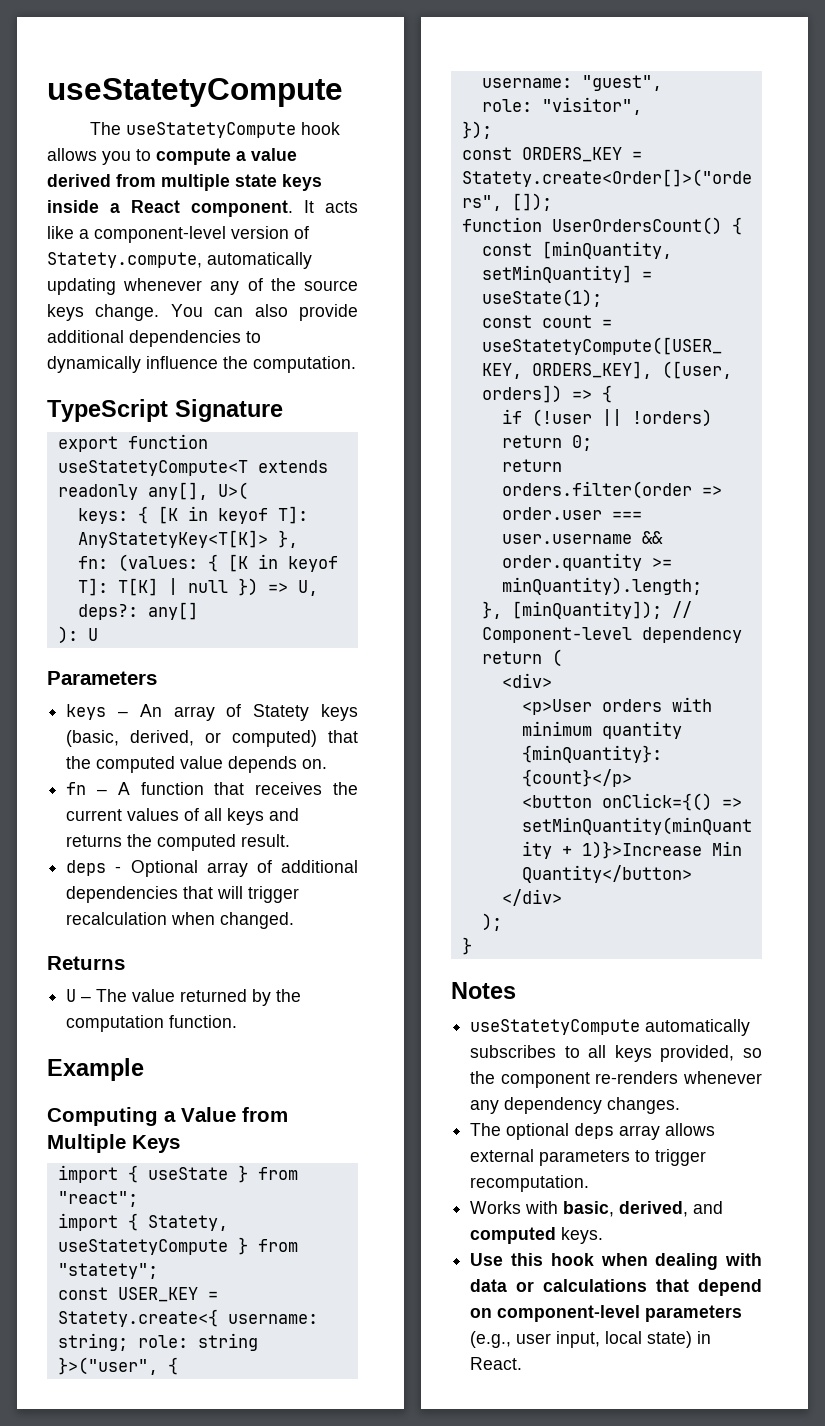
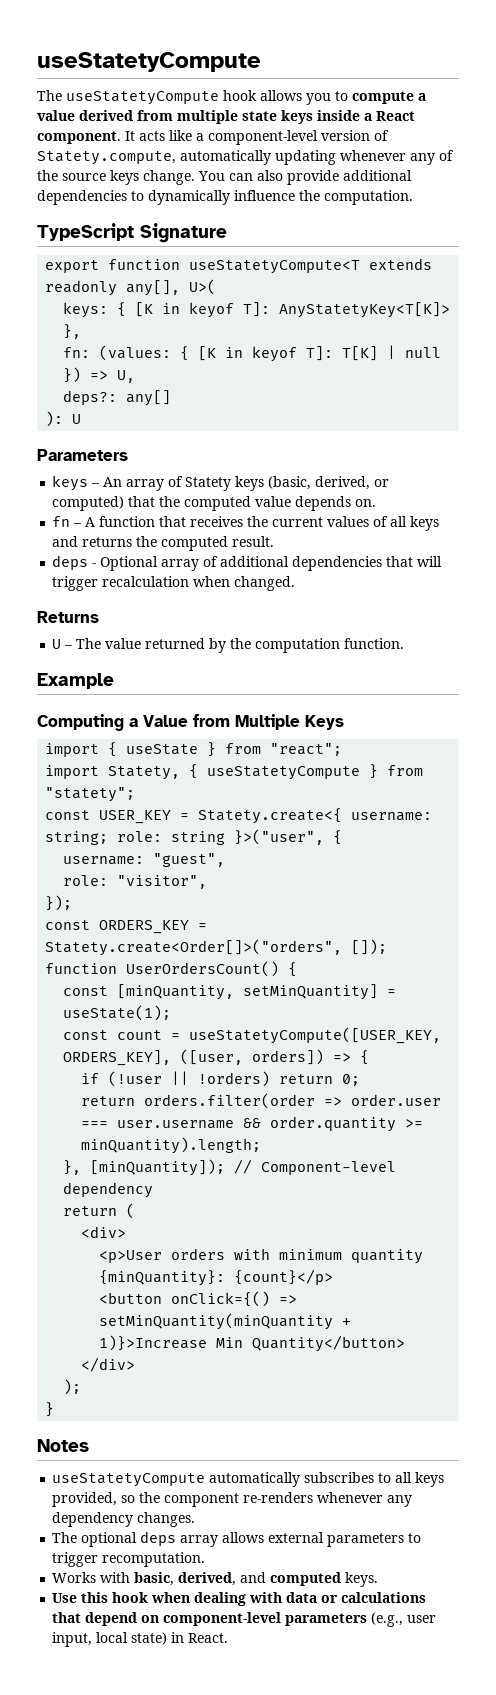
[127,1213,228,1231] { Statety, -> [108,764,199,780] Statety, {

